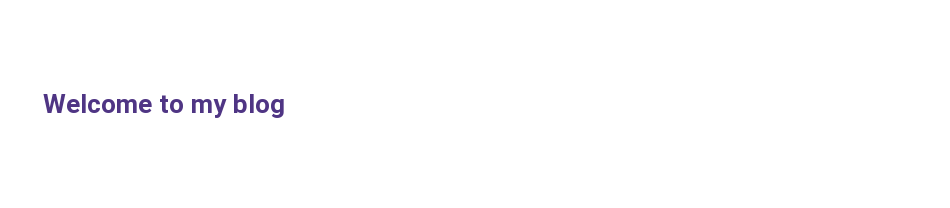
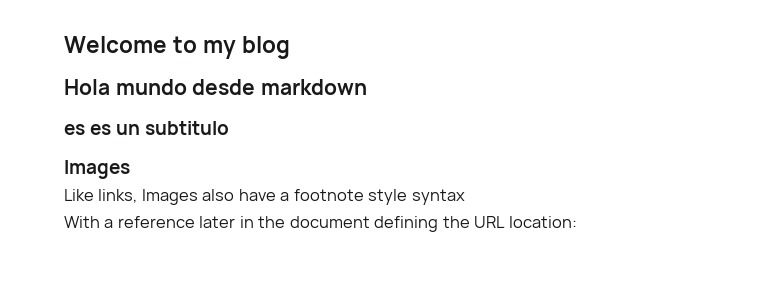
(286, 106) none -> [64,79,368,95] [64,121,230,135] [64,160,130,179] [64,189,465,205] [64,216,577,232] // Hola mundo desde markdown // es es un subtitulo // Images // Like links, Images also have a footnote style syntax // With a reference later in the document defining the URL location:

